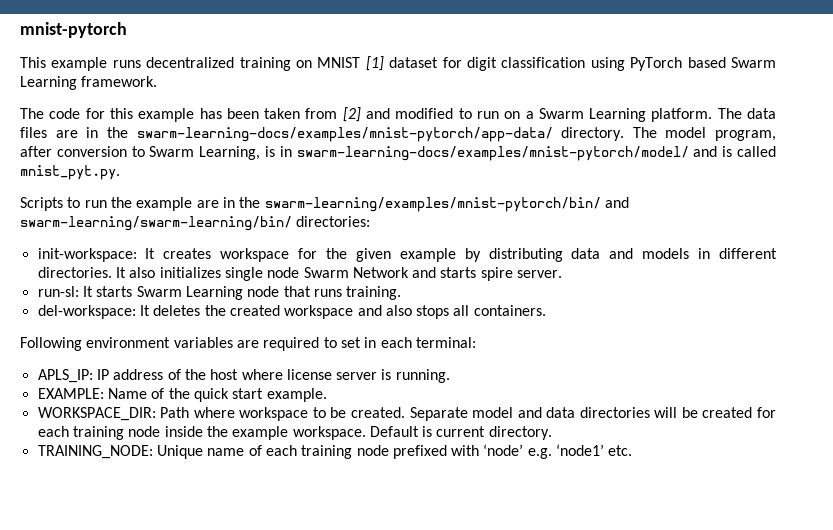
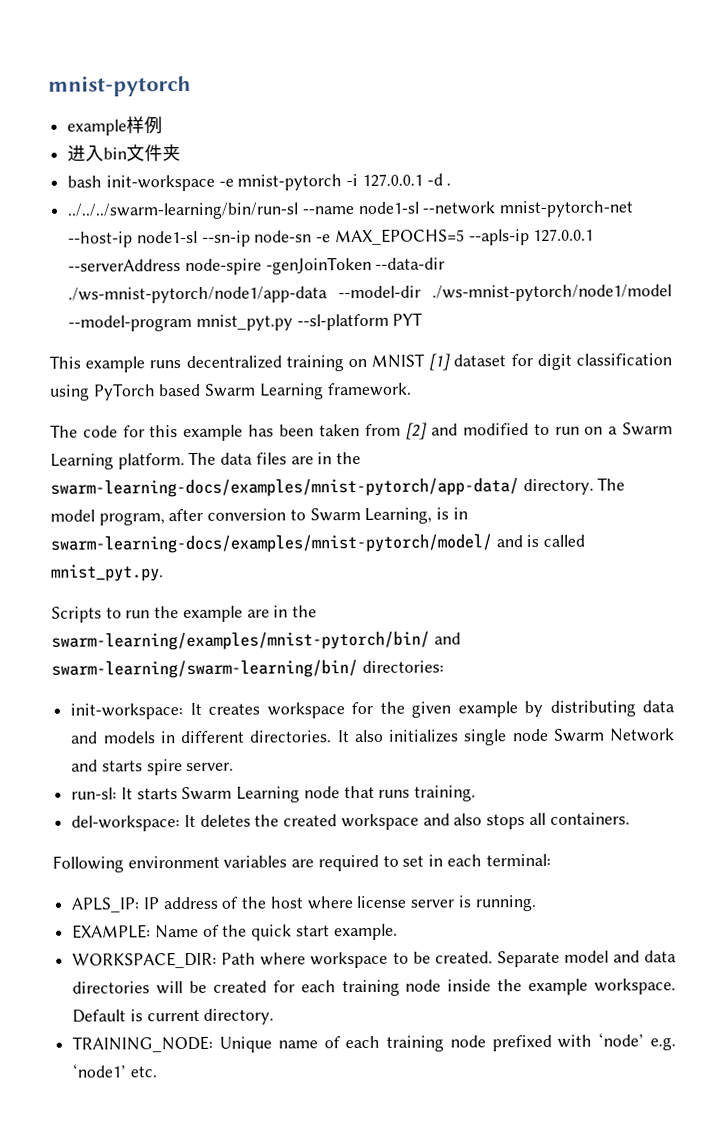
[20,22,127,38] mnist-pytorch -> [48,74,191,97] [67,116,164,136] [67,144,182,162] [67,173,452,192] [67,200,635,220] [68,228,595,248] [68,256,446,276] [68,284,672,304] [68,312,424,332] mnist-pytorch // example样例 // 进入bin文件夹 // bash init-workspace -e mnist-pytorch -i 127.0.0.1 -d . // ../../../swarm-learning/bin/run-sl --name node1-sl --network mnist-pytorch-net --host-ip node1-sl --sn-ip node-sn -e MAX_EPOCHS=5 --apls-ip 127.0.0.1 --serverAddress node-spire -genJoinToken --data-dir ./ws-mnist-pytorch/node1/app-data --model-dir ./ws-mnist-pytorch/node1/model --model-program mnist_pyt.py --sl-platform PYT

